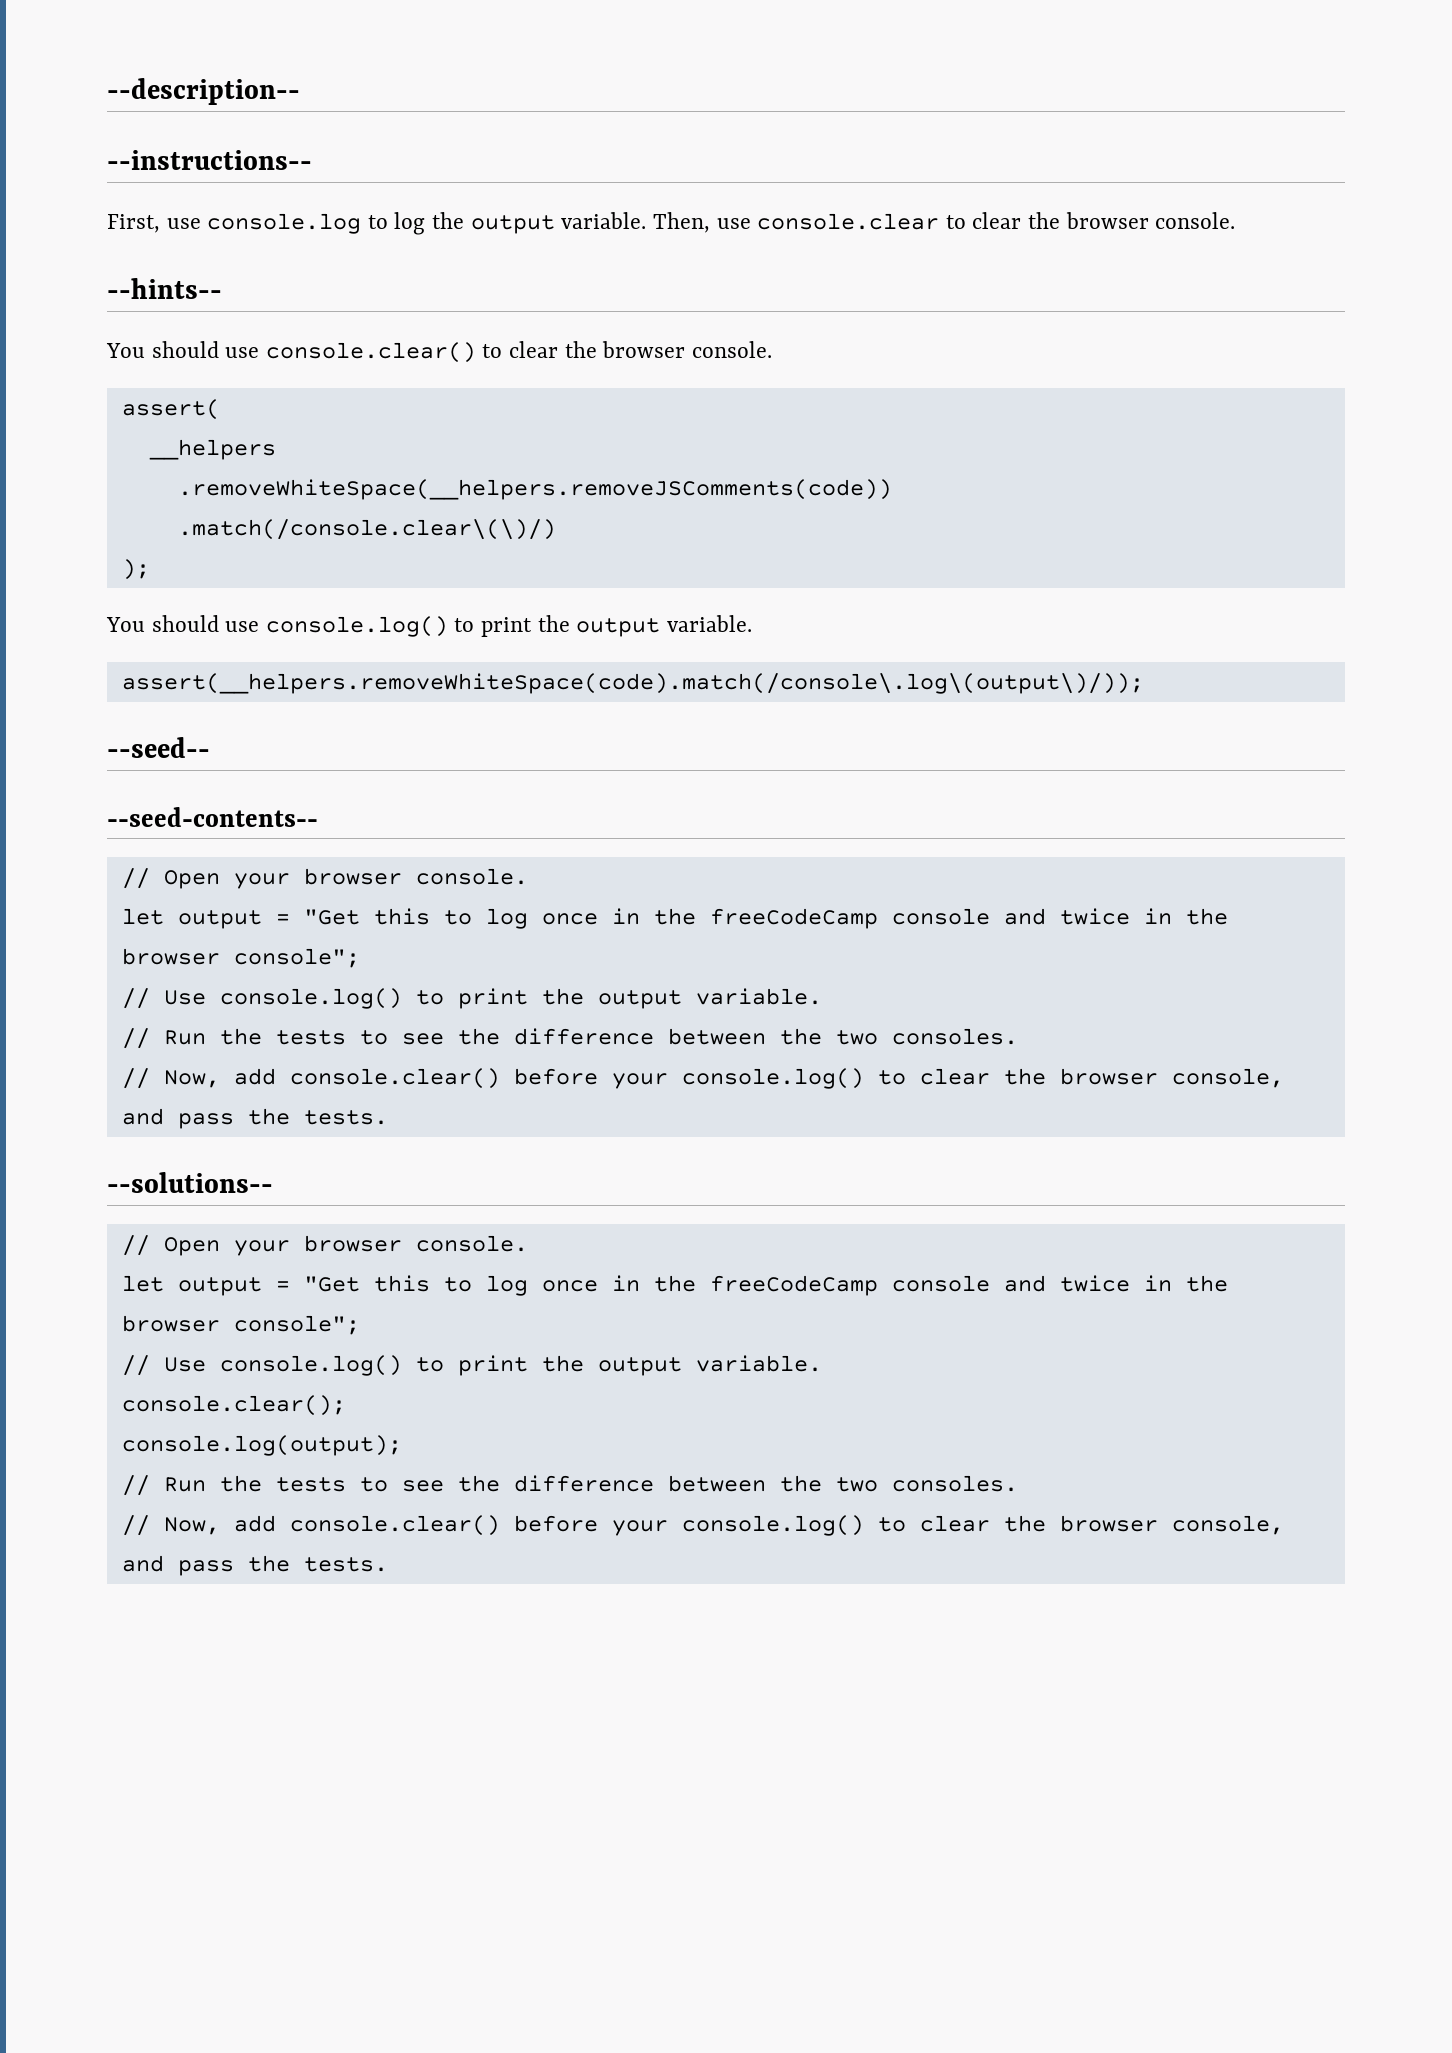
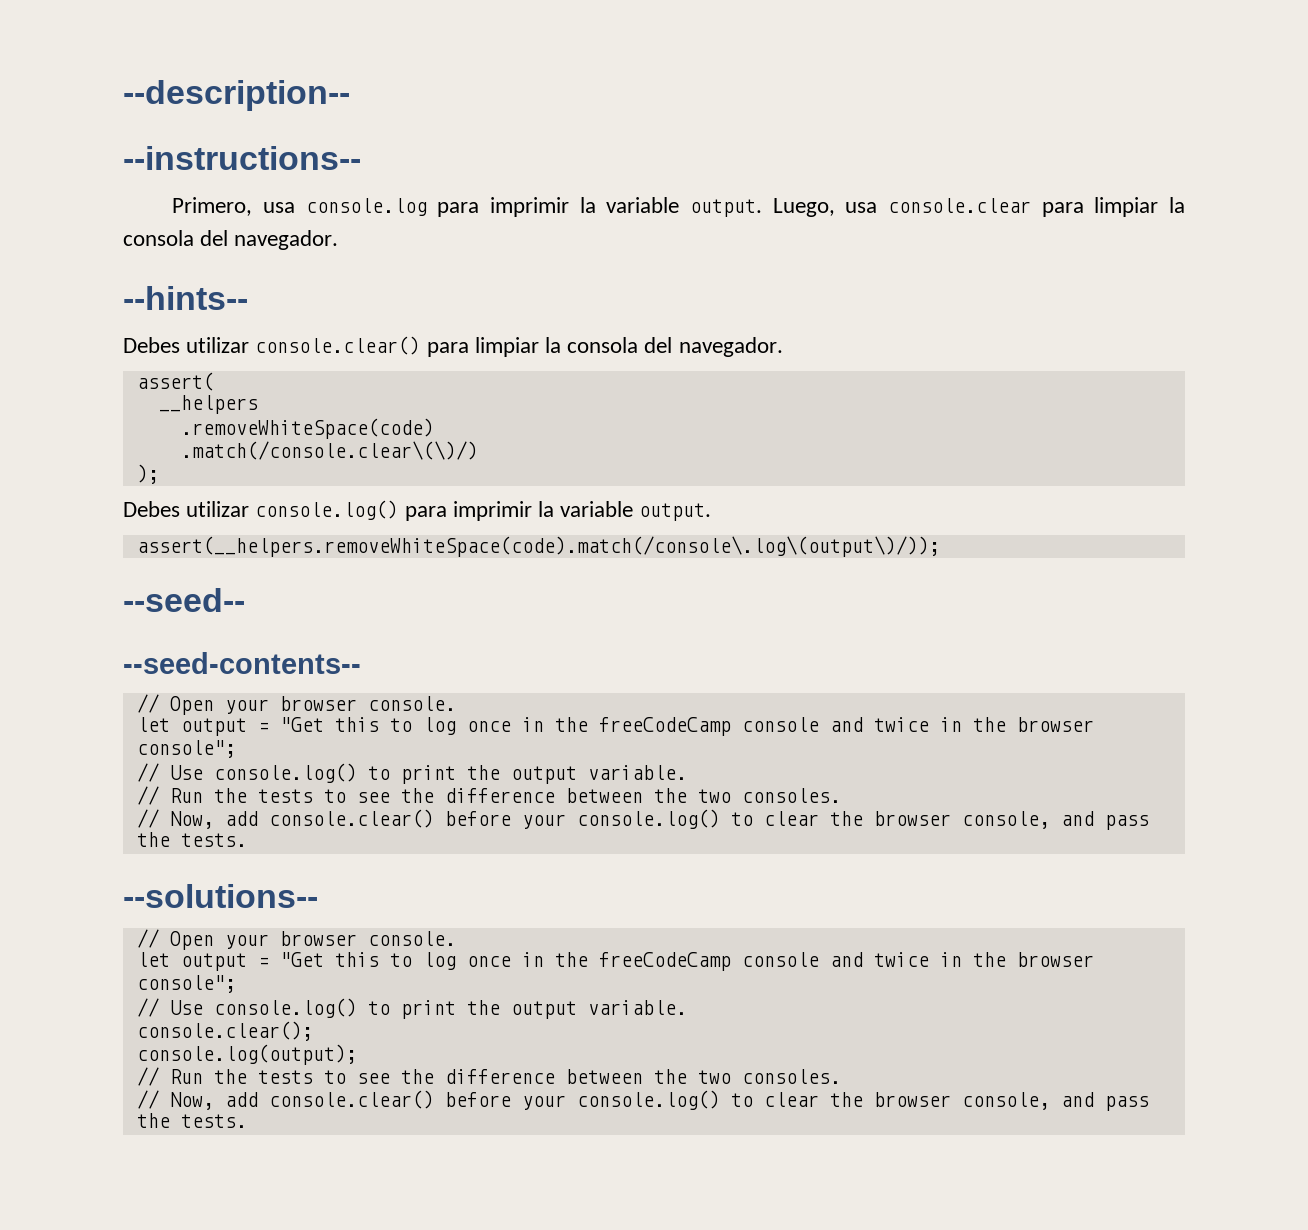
[107,212,1236,235] [107,278,222,299] [106,341,772,363] First, use console.log to log the output variable. Then, use console.clear to clear the browser console. // --hints-- // You should use console.clear() to clear the browser console. -> [172,197,1185,217] [123,230,339,250] [123,286,248,310] [123,336,783,357] Primero, usa console.log para imprimir la variable output. Luego, usa console.clear para limpiar la consola del navegador. // --hints-- // Debes utilizar console.clear() para limpiar la consola del navegador.
[177,479,892,500] .removeWhiteSpace(__helpers.removeJSComments(code)) -> [180,418,434,439] .removeWhiteSpace(code)
[106,615,752,637] You should use console.log() to print the output variable. -> [123,500,712,521] Debes utilizar console.log() para imprimir la variable output.

